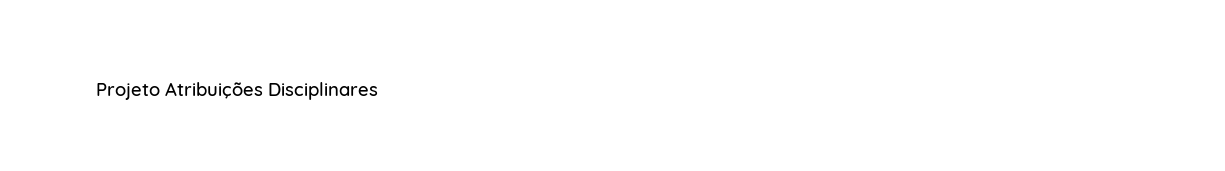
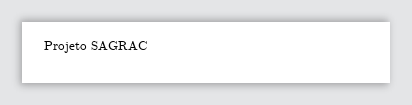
[165,82,378,100] Atribuições Disciplinares -> [91,41,147,51] SAGRAC

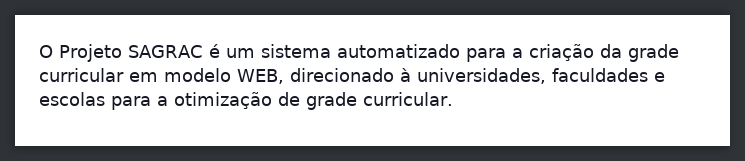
(44, 47) none -> [39,45,53,58] O
(147, 46) none -> [208,44,679,62] [39,68,665,84] [39,92,453,110] é um sistema automatizado para a criação da grade curricular em modelo WEB, direcionado à universidades, faculdades e escolas para a otimização de grade curricular.

